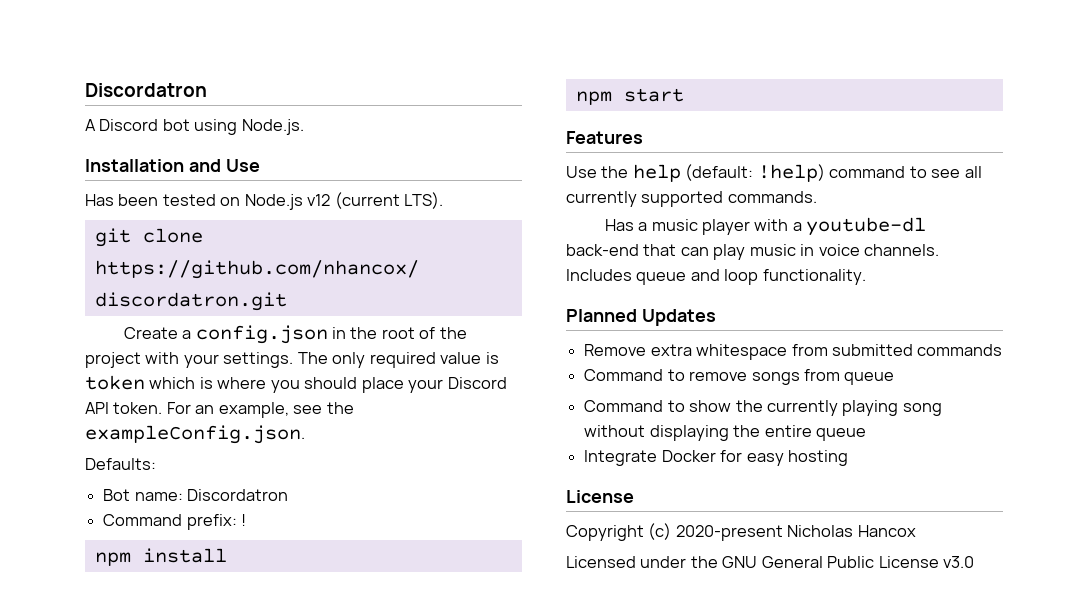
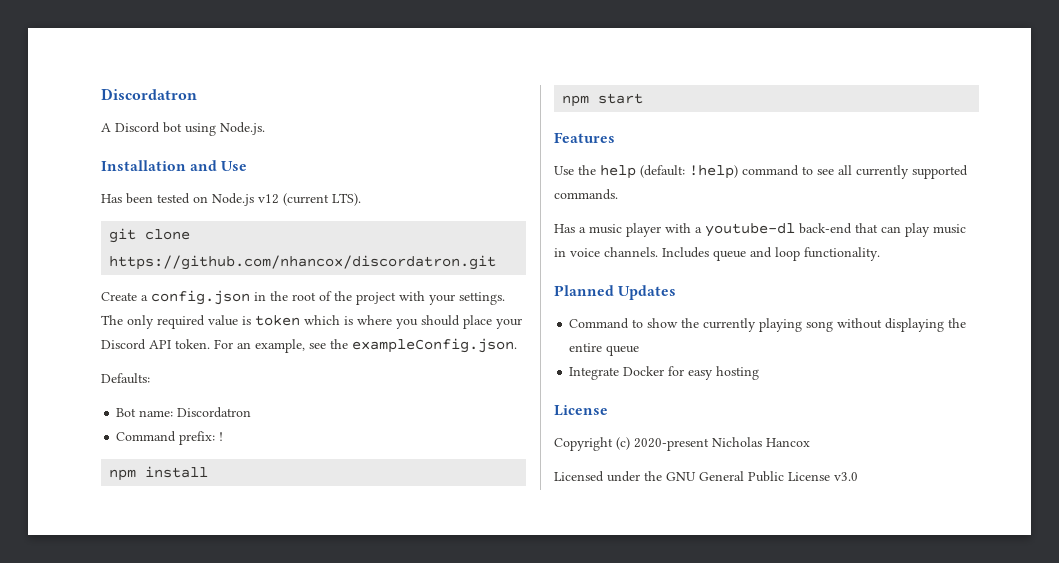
[584,344,1003,360] [584,369,895,385] // Remove extra whitespace from submitted commands // Command to remove songs from queue -> (677, 292) none

